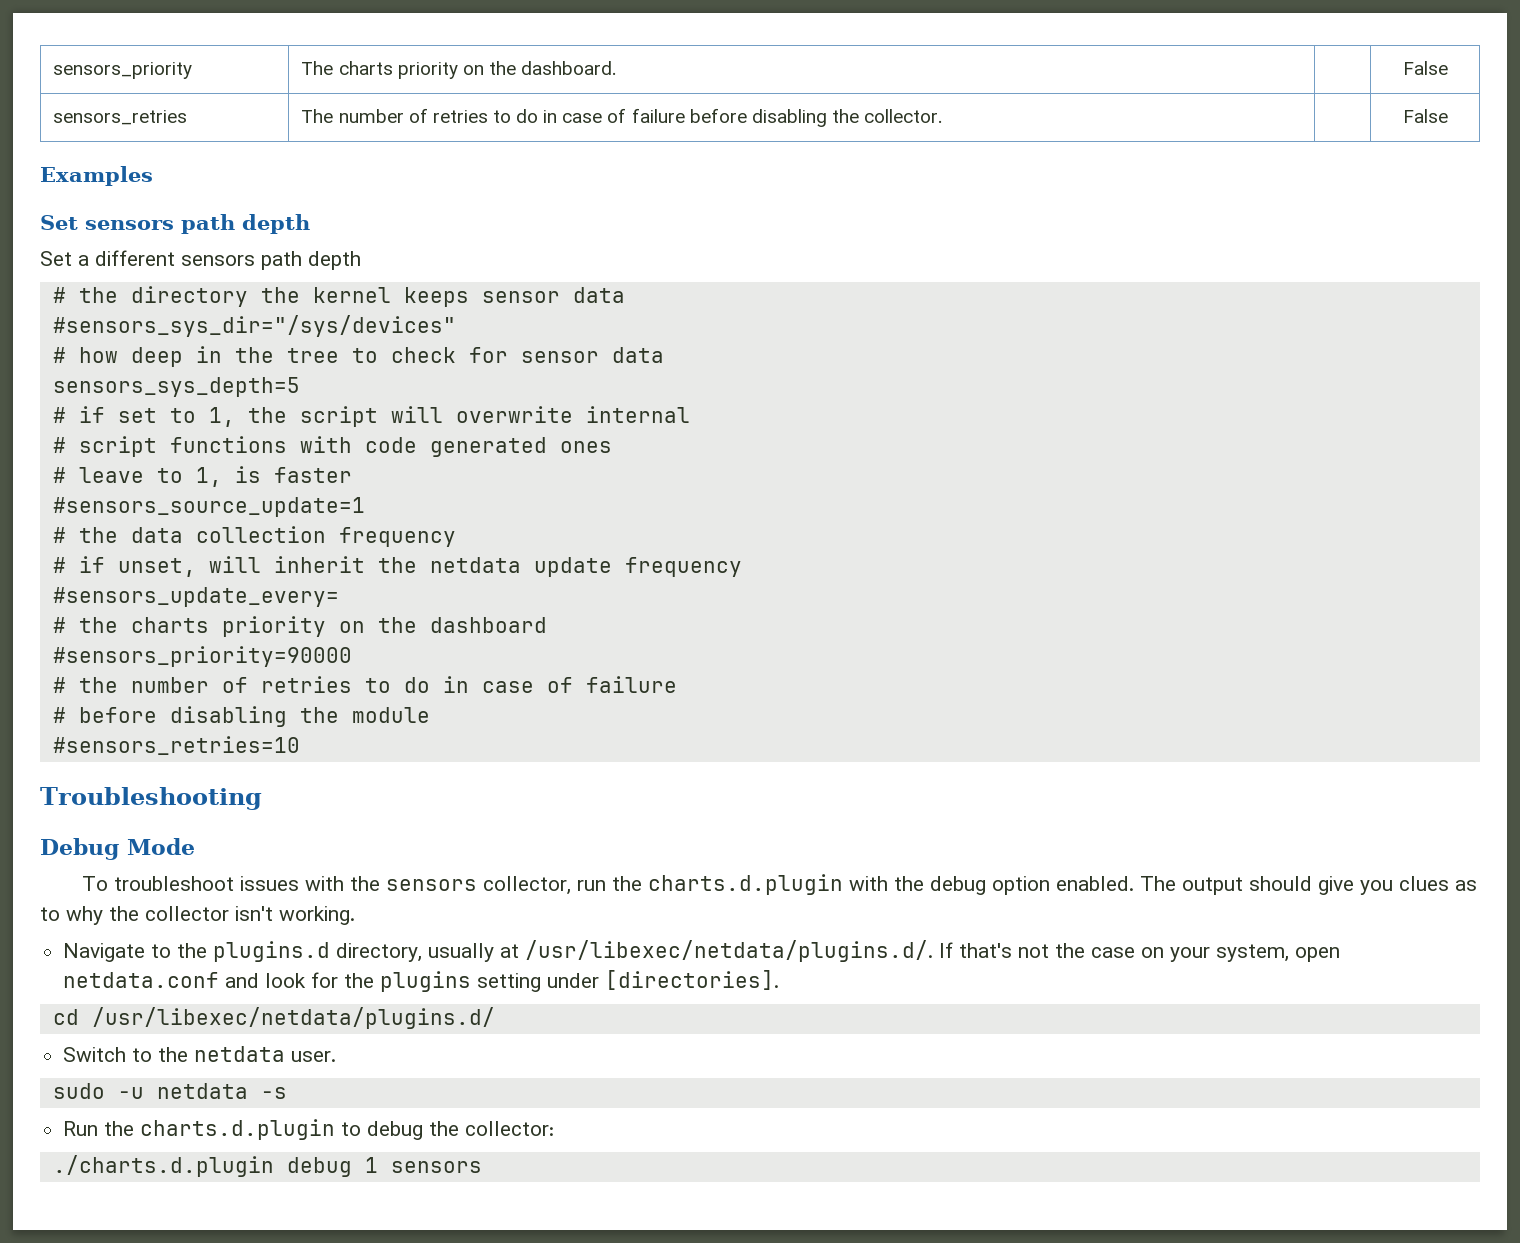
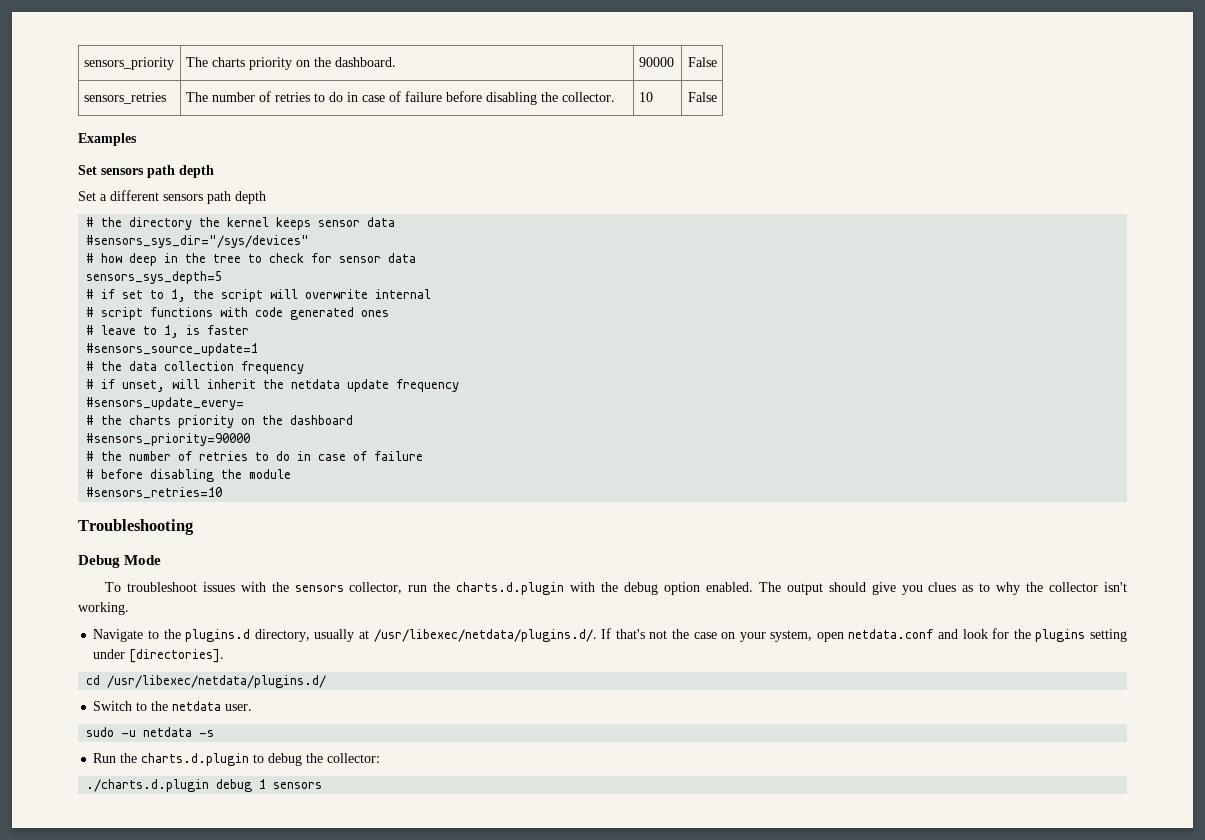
(618, 68) none -> [638,57,674,67] 90000
(944, 116) none -> [638,92,653,102] 10

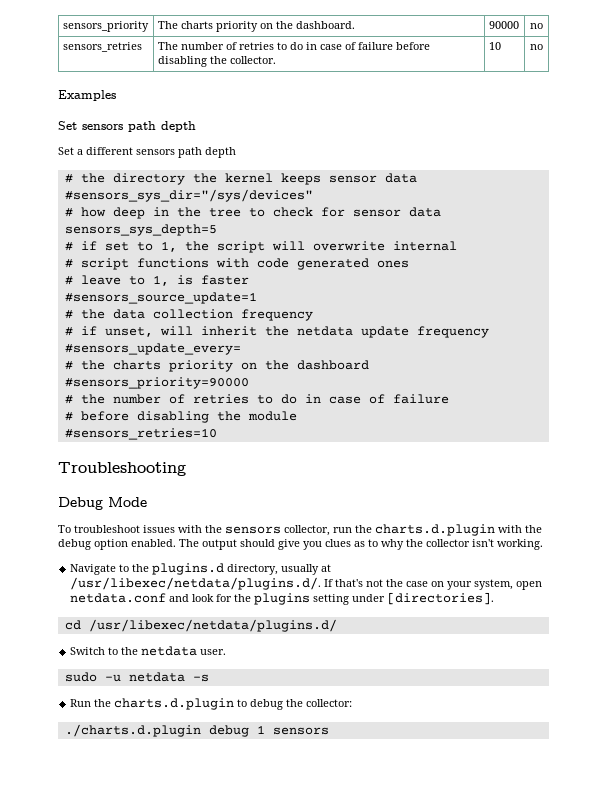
[687,57,717,67] False -> [530,23,543,29] no
[687,92,717,102] False -> [530,44,543,50] no

